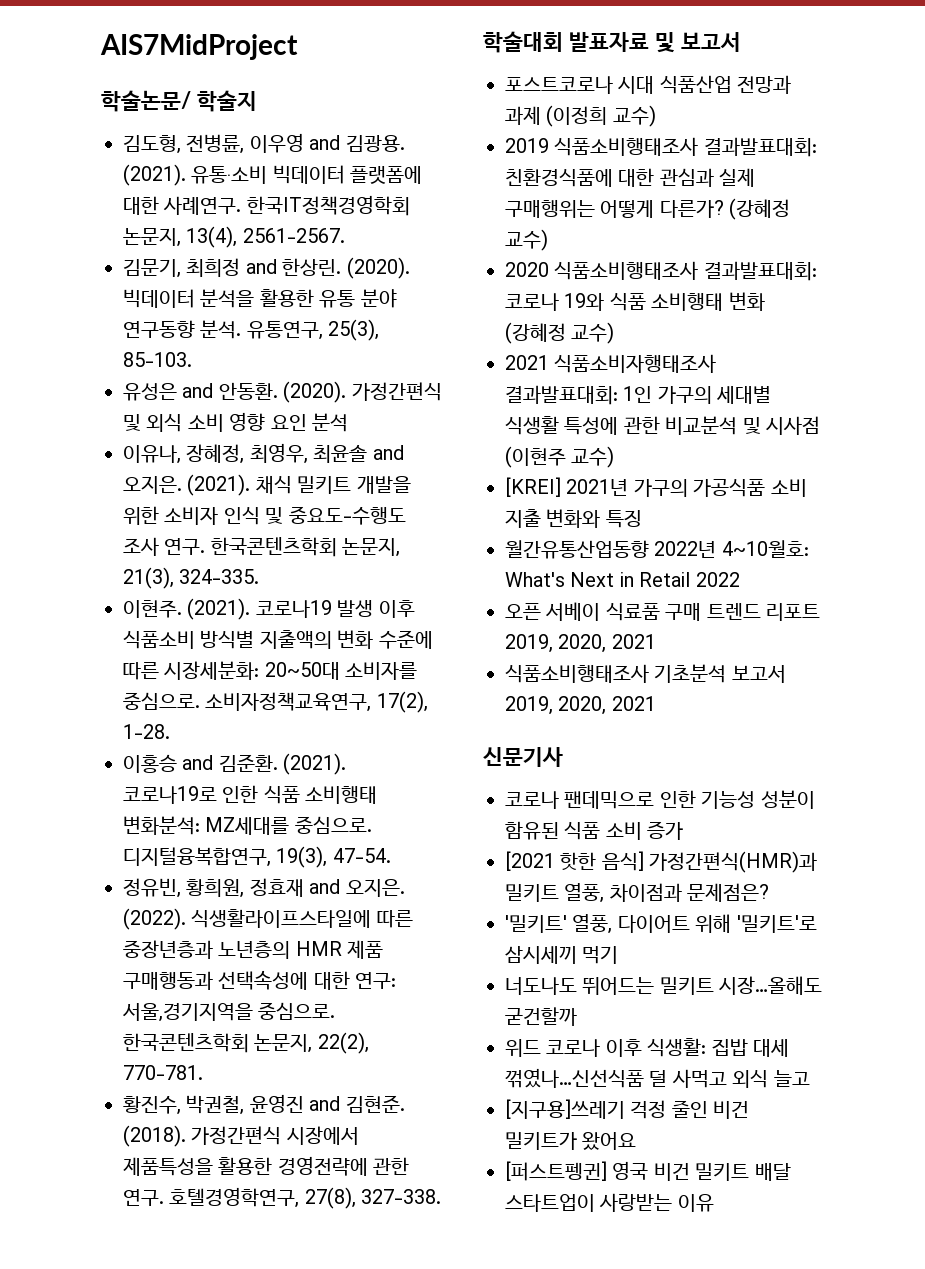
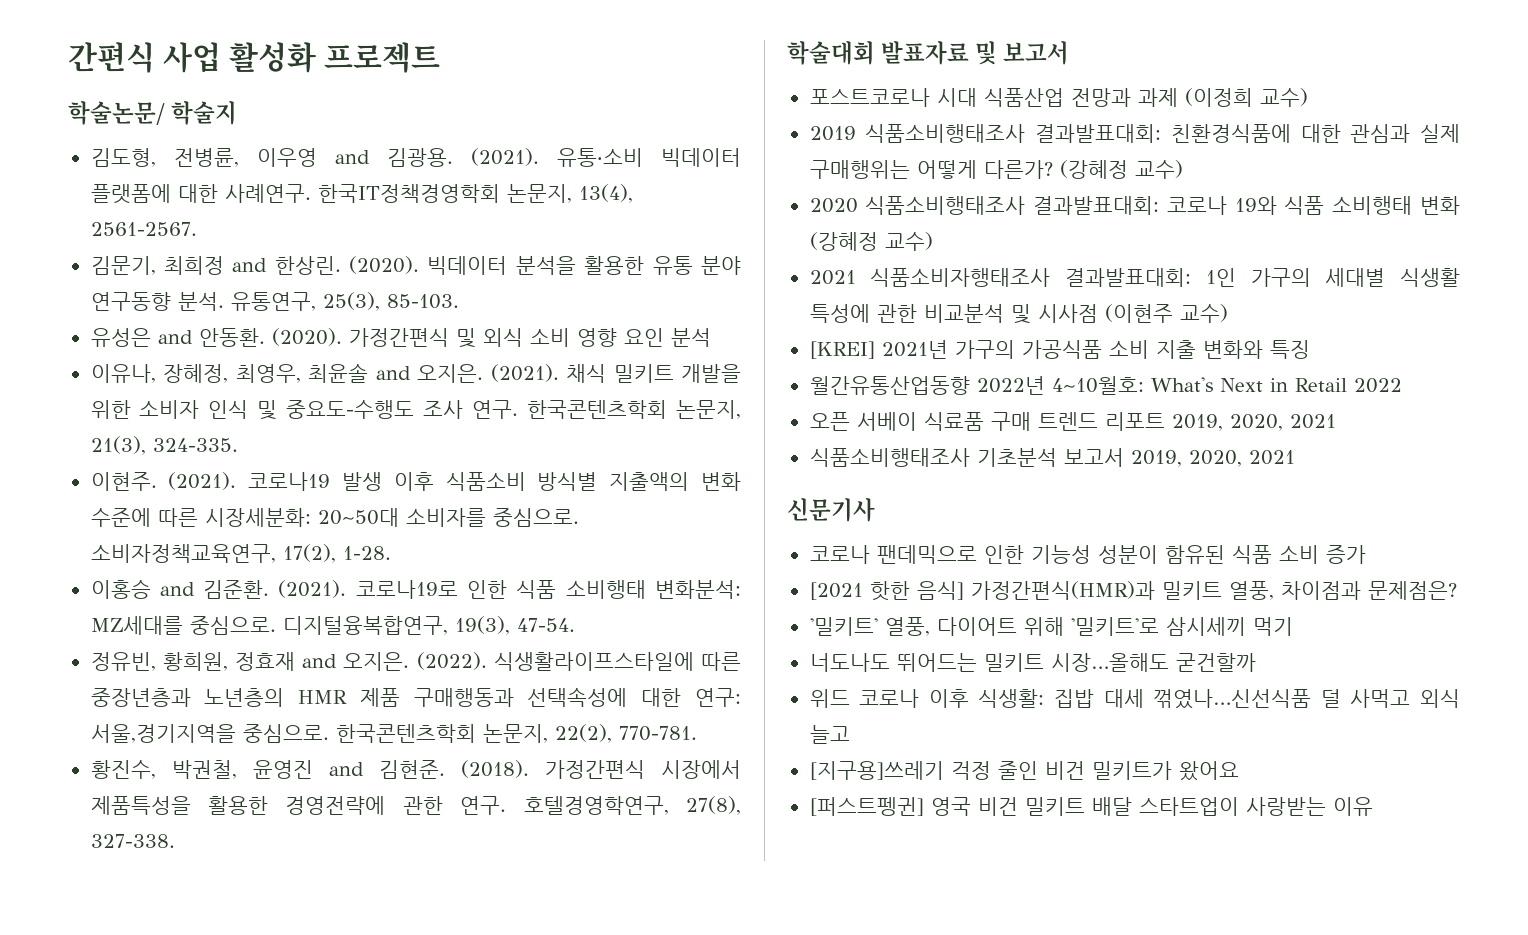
[100,34,298,60] AIS7MidProject -> [68,42,441,73] 간편식 사업 활성화 프로젝트

